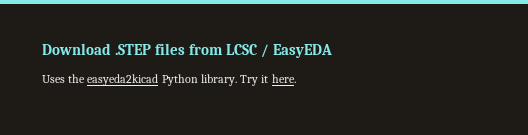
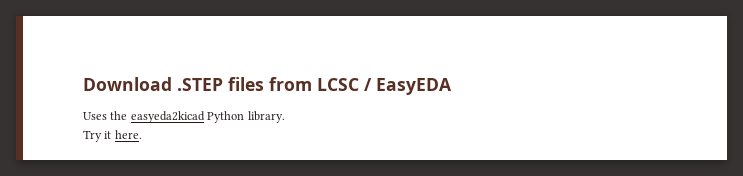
(237, 80) none -> (285, 117) //

